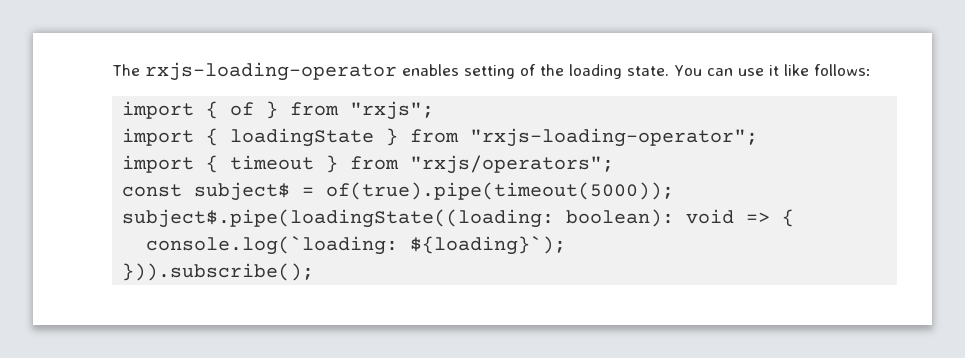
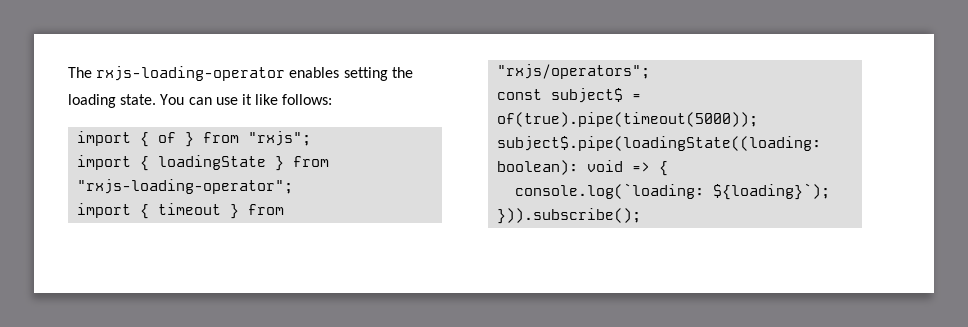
[520,64,536,76] of -> (388, 74) none

